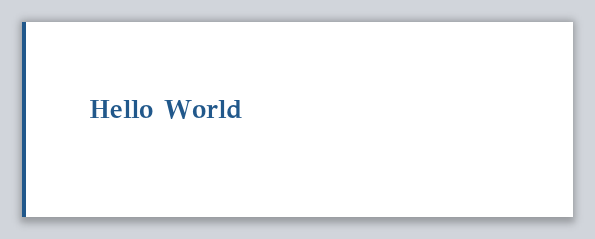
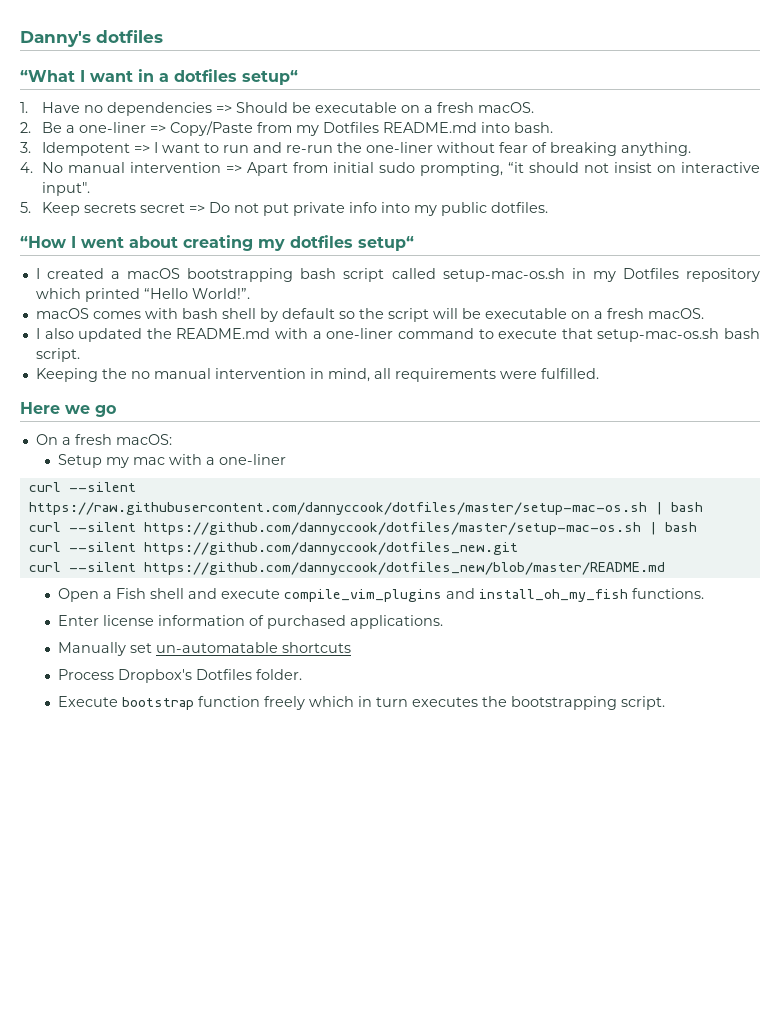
[89,100,242,119] Hello World -> [20,30,163,47] [20,69,298,85] [20,102,535,116] [20,121,554,136] [20,142,692,156] [20,162,760,176] [42,182,91,196] [20,202,549,216] [20,235,414,251] [35,268,760,282] [35,288,250,302] [35,308,704,322] [35,328,760,342] [35,348,80,362] [35,368,599,382] [20,402,116,417] [35,434,172,445] [58,454,287,468] [28,482,136,492] [28,502,703,515] [28,522,697,535] [28,542,518,555] [28,562,665,575] [58,588,705,602] [58,615,444,629] [58,642,352,656] [58,669,303,683] [58,696,666,710] Danny's dotfiles // “What I want in a dotfiles setup“ // 1. Have no dependencies => Should be executable on a fresh macOS. // 2. Be a one-liner => Copy/Paste from my Dotfiles README.md into bash. // 3. Idempotent => I want to run and re-run the one-liner without fear of breaking anything. // 4. No manual intervention => Apart from initial sudo prompting, “it should not insist on interactive input". // 5. Keep secrets secret => Do not put private info into my public dotfiles. // “How I went about creating my dotfiles setup“ // I created a macOS bootstrapping bash script called setup-mac-os.sh in my Dotfiles repository which printed “Hello World!”. // macOS comes with bash shell by default so the script will be executable on a fresh macOS. // I also updated the README.md with a one-liner command to execute that setup-mac-os.sh bash script. // Keeping the no manual intervention in mind, all requirements were fulfilled. // Here we go // On a fresh macOS: // Setup my mac with a one-liner // curl --silent https://raw.githubusercontent.com/dannyccook/dotfiles/master/setup-mac-os.sh | bash // curl --silent https://github.com/dannyccook/dotfiles/master/setup-mac-os.sh | bash // curl --silent https://github.com/dannyccook/dotfiles_new.git // curl --silent https://github.com/dannyccook/dotfiles_new/blob/master/README.md // Open a Fish shell and execute compile_vim_plugins and install_oh_my_fish functions. // Enter license information of purchased applications. // Manually set un-automatable shortcuts // Process Dropbox's Dotfiles folder. // Execute bootstrap function freely which in turn executes the bootstrapping script.

